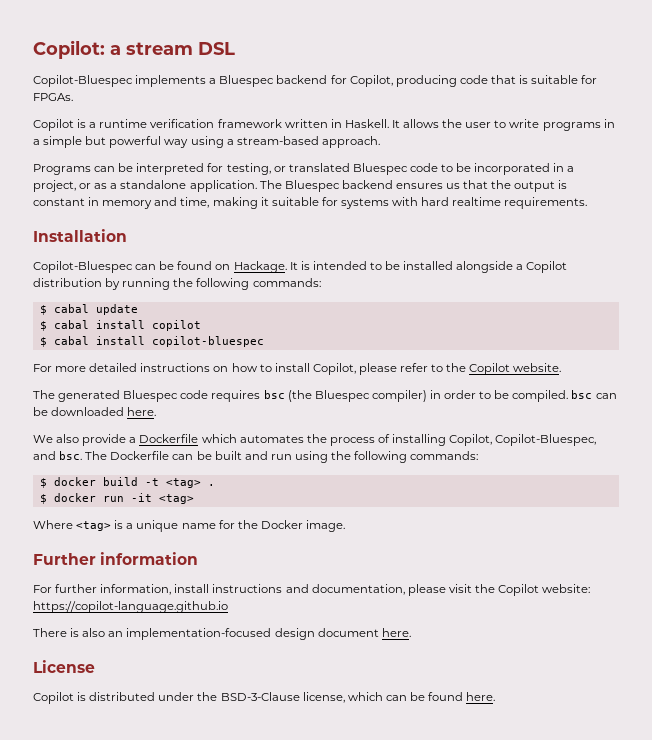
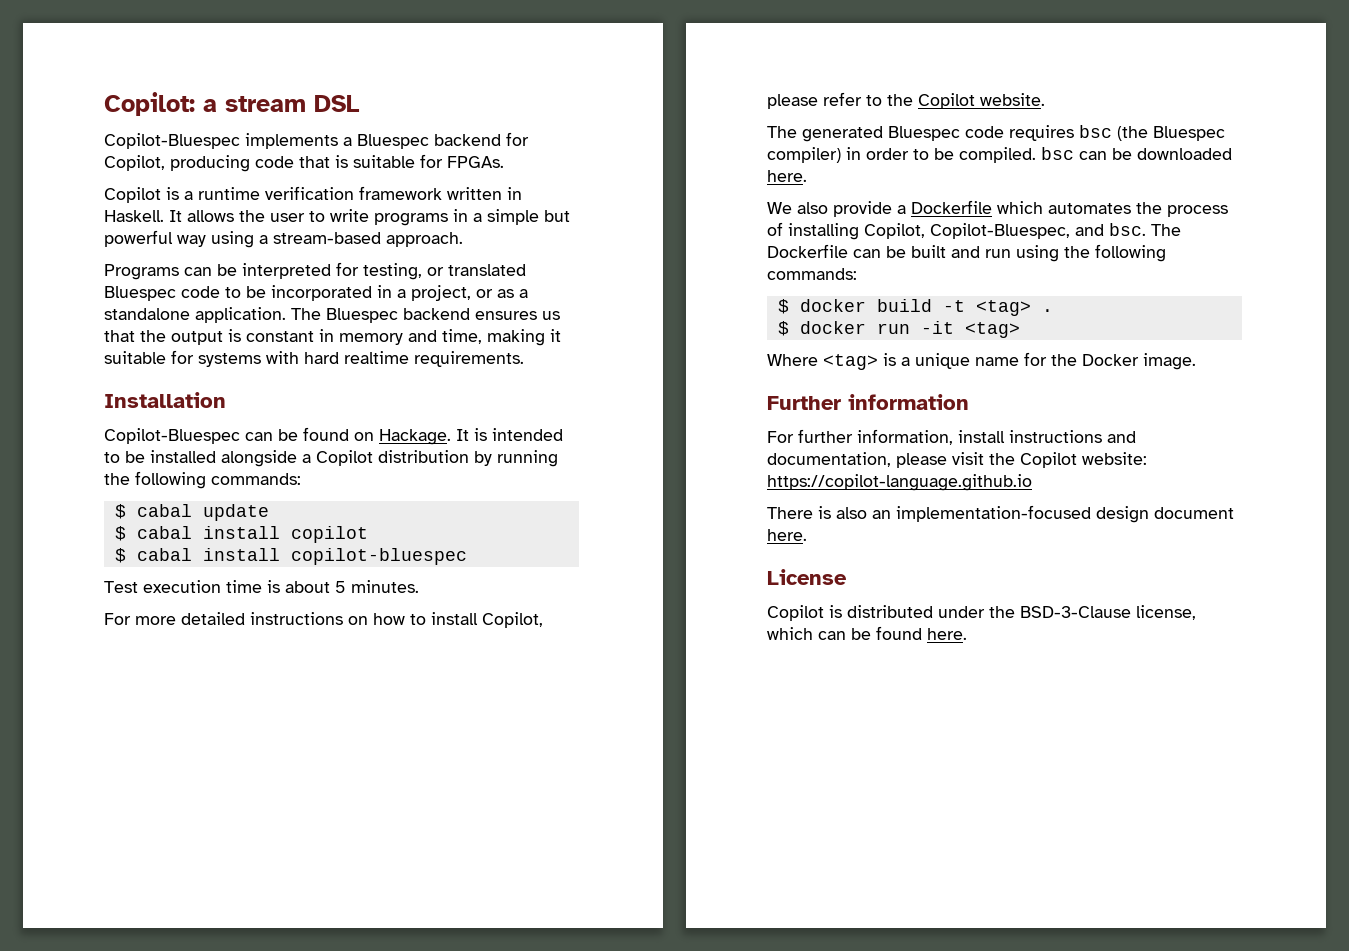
(264, 341) none -> [104,580,419,593] // Test execution time is about 5 minutes.

